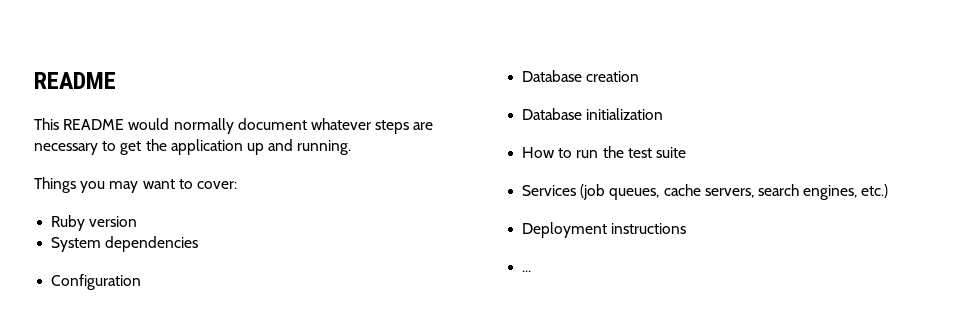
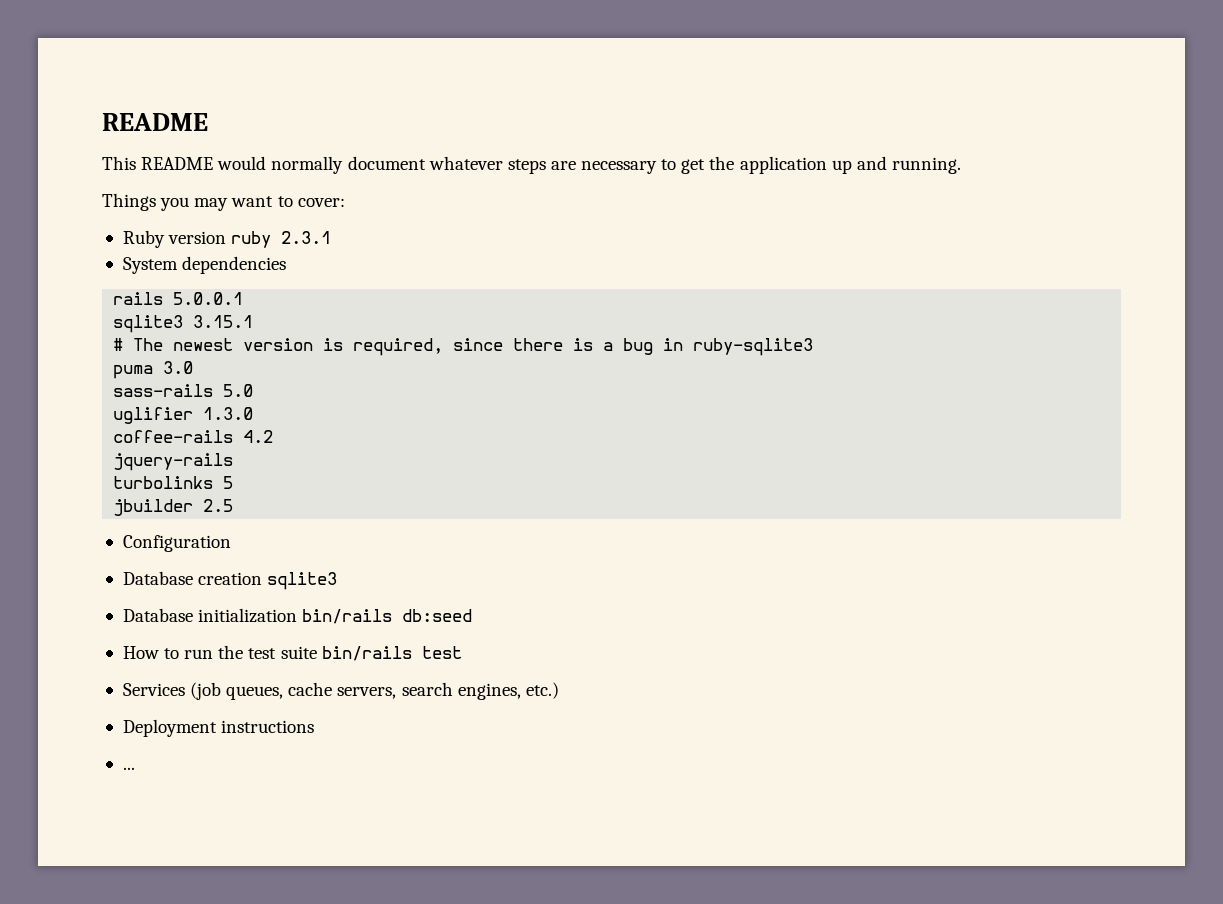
(138, 221) none -> [231,231,332,248] ruby 2.3.1
(199, 244) none -> [113,292,244,305] [113,315,254,333] [113,338,814,356] [113,361,194,379] [113,384,254,397] [113,407,254,424] [113,430,274,443] [113,453,234,471] [113,476,234,489] [113,499,234,516] // rails 5.0.0.1 // sqlite3 3.15.1 // # The newest version is required, since there is a bug in ruby-sqlite3 // puma 3.0 // sass-rails 5.0 // uglifier 1.3.0 // coffee-rails 4.2 // jquery-rails // turbolinks 5 // jbuilder 2.5
(640, 76) none -> [267,572,338,590] sqlite3
(664, 114) none -> [302,609,473,624] bin/rails db:seed
(686, 152) none -> [321,646,462,661] bin/rails test

